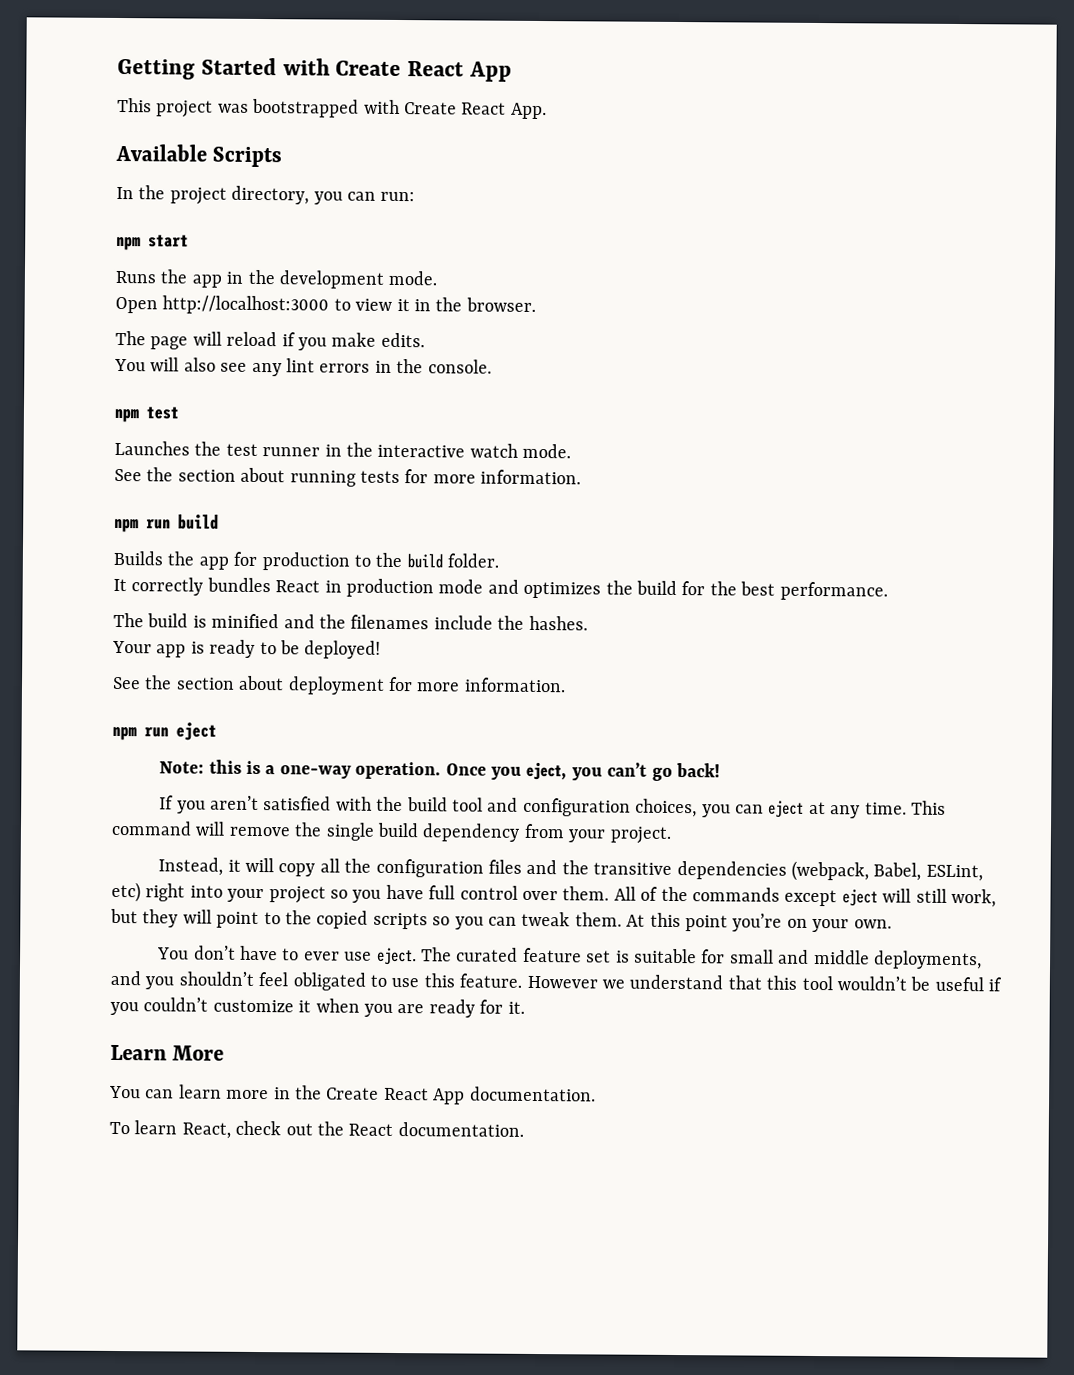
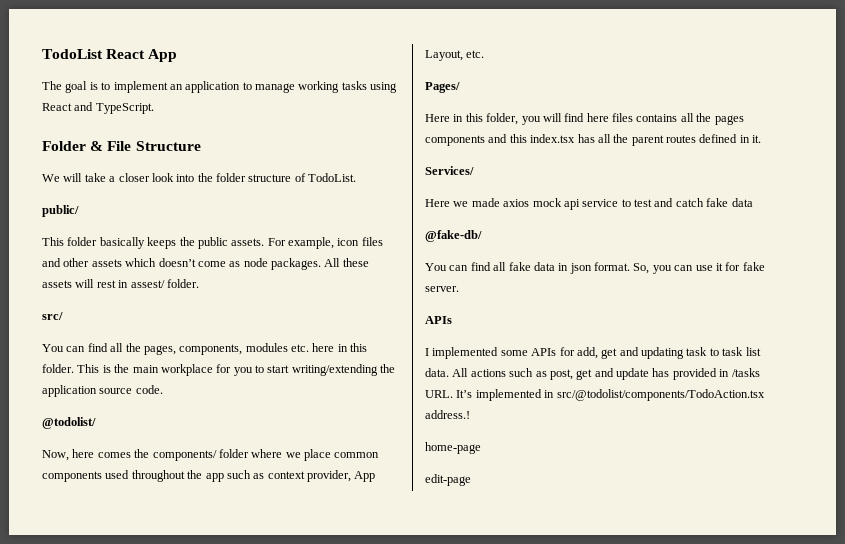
[117,57,512,82] [117,97,547,120] [115,143,283,168] [116,185,416,205] [116,234,189,251] [115,269,438,289] [115,295,536,315] [115,330,425,351] [114,357,492,377] [114,406,180,423] [114,440,572,459] [114,467,582,487] [114,514,219,533] [113,550,500,571] [113,577,888,601] [113,612,588,631] [112,639,382,659] [112,675,566,695] [112,722,217,741] [159,759,721,781] [159,795,947,819] [111,820,672,844] [158,857,983,882] [111,881,996,908] [110,908,892,933] [157,945,983,970] [110,970,1003,992] [110,997,525,1018] [110,1044,225,1061] [109,1084,596,1105] [109,1120,524,1139] Getting Started with Create React App // This project was bootstrapped with Create React App. // Available Scripts // In the project directory, you can run: // npm start // Runs the app in the development mode. // Open http://localhost:3000 to view it in the browser. // The page will reload if you make edits. // You will also see any lint errors in the console. // npm test // Launches the test runner in the interactive watch mode. // See the section about running tests for more information. // npm run build // Builds the app for production to the build folder. // It correctly bundles React in production mode and optimizes the build for the best performance. // The build is minified and the filenames include the hashes. // Your app is ready to be deployed! // See the section about deployment for more information. // npm run eject // Note: this is a one-way operation. Once you eject, you can’t go back! // If you aren’t satisfied with the build tool and configuration choices, you can eject at any time. This command will remove the single build dependency from your project. // Instead, it will copy all the configuration files and the transitive dependencies (webpack, Babel, ESLint, etc) right into your project so you have full control over them. All of the commands except eject will still work, but they will point to the copied scripts so you can tweak them. At this point you’re on your own. // You don’t have to ever use eject. The curated feature set is suitable for small and middle deployments, and you shouldn’t feel obligated to use this feature. However we understand that this tool wouldn’t be useful if you couldn’t customize it when you are ready for it. // Learn More // You can learn more in the Create React App documentation. // To learn React, check out the React documentation. -> [42,49,178,62] [42,81,398,93] [42,102,154,114] [42,141,201,151] [42,173,357,182] [42,205,79,217] [42,237,383,249] [42,258,369,270] [42,279,199,288] [42,312,63,320] [42,343,368,355] [42,364,396,376] [42,385,163,397] [42,417,96,429] [42,449,380,461] [42,470,376,482] [425,50,485,61] [425,82,460,93] [425,113,744,125] [425,134,762,146] [425,166,474,175] [425,198,753,210] [425,230,482,242] [425,262,765,274] [425,286,459,292] [425,316,452,324] [425,347,761,359] [425,368,760,380] [425,389,765,401] [425,410,470,419] [425,442,481,454] [425,474,471,486] TodoList React App // The goal is to implement an application to manage working tasks using React and TypeScript. // Folder & File Structure // We will take a closer look into the folder structure of TodoList. // public/ // This folder basically keeps the public assets. For example, icon files and other assets which doesn’t come as node packages. All these assets will rest in assest/ folder. // src/ // You can find all the pages, components, modules etc. here in this folder. This is the main workplace for you to start writing/extending the application source code. // @todolist/ // Now, here comes the components/ folder where we place common components used throughout the app such as context provider, App Layout, etc. // Pages/ // Here in this folder, you will find here files contains all the pages components and this index.tsx has all the parent routes defined in it. // Services/ // Here we made axios mock api service to test and catch fake data // @fake-db/ // You can find all fake data in json format. So, you can use it for fake server. // APIs // I implemented some APIs for add, get and updating task to task list data. All actions such as post, get and update has provided in /tasks URL. It’s implemented in src/@todolist/components/TodoAction.tsx address.! // home-page // edit-page

